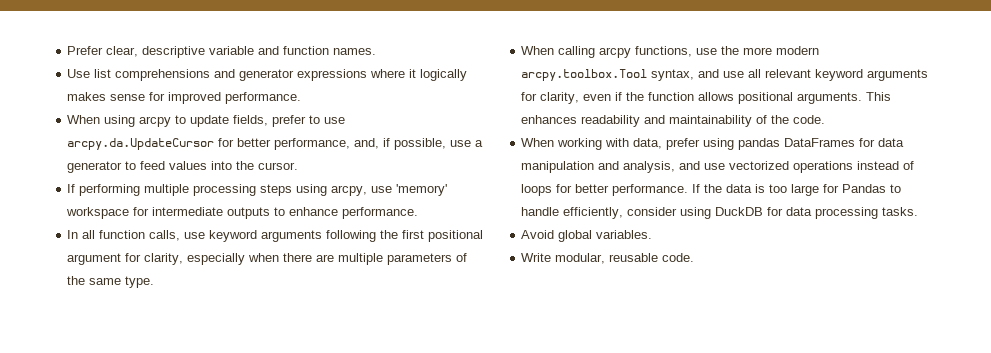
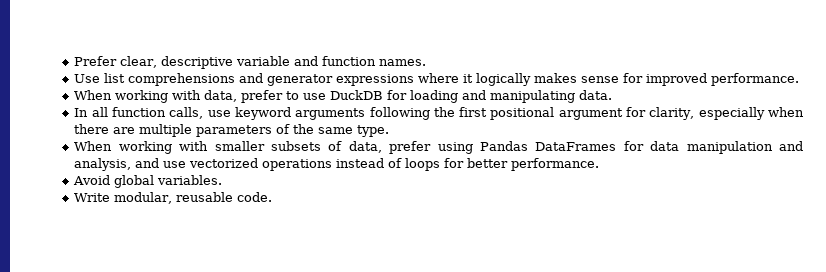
[104,115,346,127] [67,138,484,150] [67,161,299,173] [67,184,448,196] [66,207,419,219] using arcpy to update fields, prefer to use arcpy.da.UpdateCursor for better performance, and, if possible, use a generator to feed values into the cursor. // If performing multiple processing steps using arcpy, use 'memory' workspace for intermediate outputs to enhance performance. -> [115,90,613,103] working with data, prefer to use DuckDB for loading and manipulating data.
[521,46,820,58] [521,69,929,81] [521,92,892,104] [521,115,826,127] [521,138,630,150] // When calling arcpy functions, use the more modern arcpy.toolbox.Tool syntax, and use all relevant keyword arguments for clarity, even if the function allows positional arguments. This enhances readability and maintainability of the code. // When working with -> [74,141,343,154] // When working with smaller subsets of
[738,138,781,150] pandas -> [479,141,528,151] Pandas
[692,184,902,196] [521,207,919,219] If the data is too large for Pandas to handle efficiently, consider using DuckDB for data processing tasks. -> (600, 164) none

